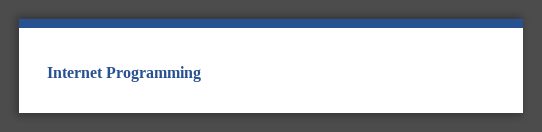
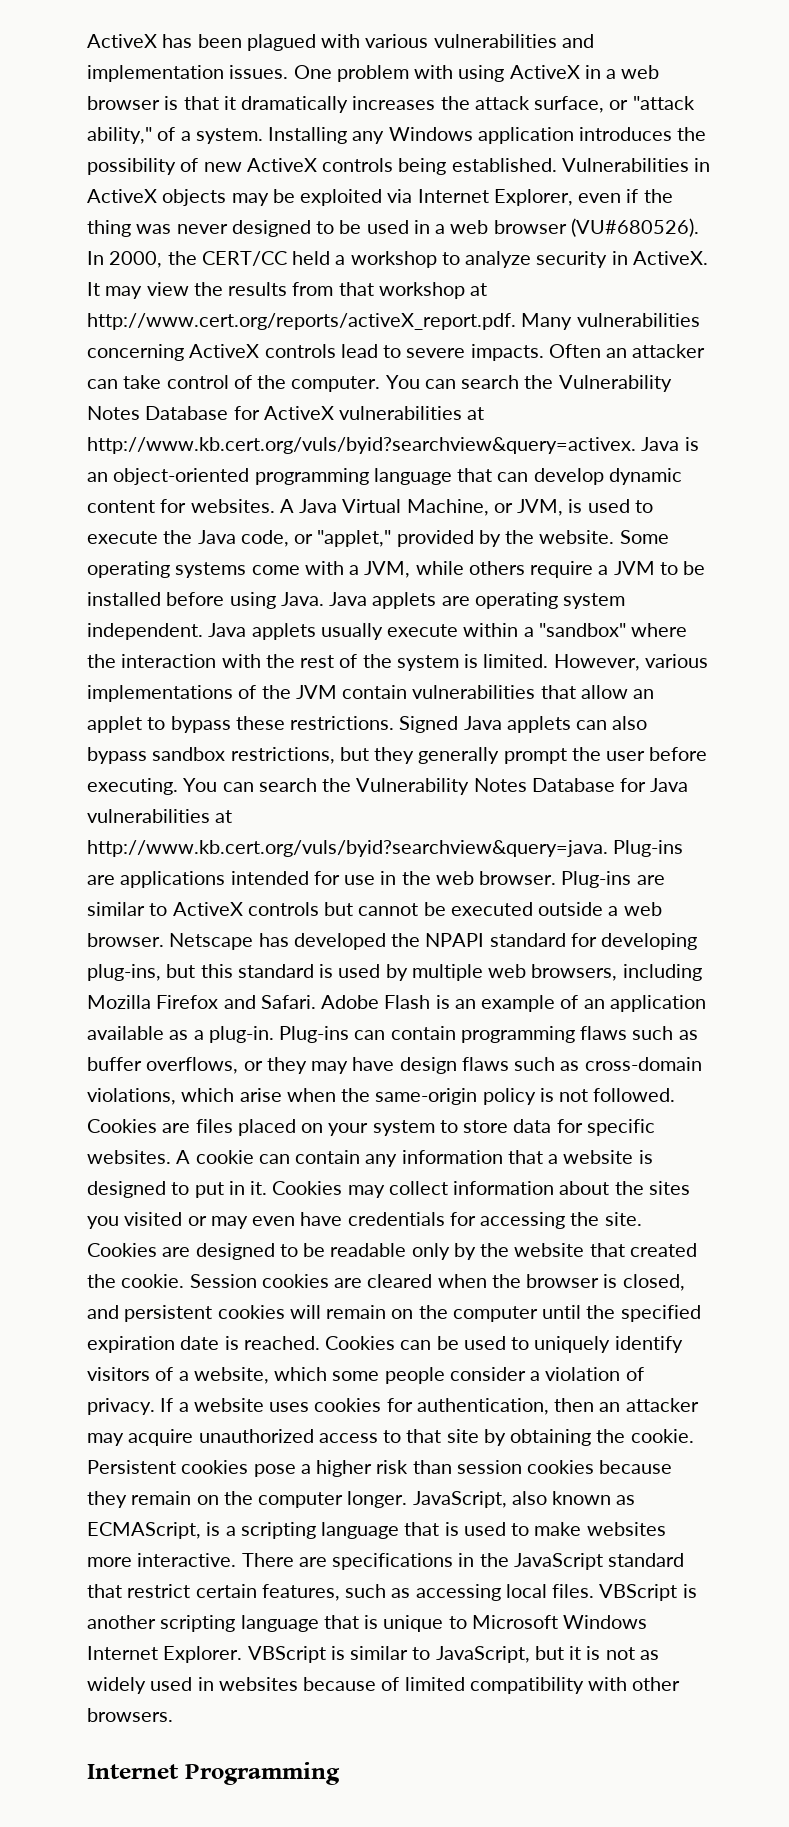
(47, 72) none -> [87,34,594,51] [87,65,660,82] [87,96,695,113] [87,127,707,144] [87,158,711,175] [87,189,673,206] [87,218,699,237] [87,251,708,268] [87,282,488,299] [87,313,700,330] [87,344,706,361] [87,375,672,392] [87,406,485,420] [87,437,699,454] [87,468,682,485] [87,499,653,516] [87,530,669,547] [87,561,706,578] [87,592,626,609] [87,623,688,640] [87,654,708,671] [87,685,655,702] [87,716,648,733] [87,747,708,764] [87,778,689,795] [87,809,233,823] [87,840,684,857] [87,871,665,888] [87,902,662,916] [87,933,698,950] [87,964,702,981] [87,995,706,1012] [87,1026,698,1043] [87,1057,702,1074] [87,1088,676,1105] [87,1119,655,1136] [87,1150,653,1167] [87,1181,690,1198] [87,1212,642,1229] [87,1243,697,1260] [87,1274,685,1291] [87,1305,701,1322] [87,1336,683,1353] [87,1367,644,1384] [87,1398,699,1415] [87,1429,694,1446] [87,1460,673,1477] [87,1491,636,1508] [87,1522,666,1539] [87,1553,685,1570] [87,1584,697,1601] [87,1615,648,1632] [87,1646,659,1663] [87,1677,681,1694] [87,1708,173,1722] ActiveX has been plagued with various vulnerabilities and implementation issues. One problem with using ActiveX in a web browser is that it dramatically increases the attack surface, or "attack ability," of a system. Installing any Windows application introduces the possibility of new ActiveX controls being established. Vulnerabilities in ActiveX objects may be exploited via Internet Explorer, even if the thing was never designed to be used in a web browser (VU#680526). In 2000, the CERT/CC held a workshop to analyze security in ActiveX. It may view the results from that workshop at http://www.cert.org/reports/activeX_report.pdf. Many vulnerabilities concerning ActiveX controls lead to severe impacts. Often an attacker can take control of the computer. You can search the Vulnerability Notes Database for ActiveX vulnerabilities at http://www.kb.cert.org/vuls/byid?searchview&query=activex. Java is an object-oriented programming language that can develop dynamic content for websites. A Java Virtual Machine, or JVM, is used to execute the Java code, or "applet," provided by the website. Some operating systems come with a JVM, while others require a JVM to be installed before using Java. Java applets are operating system independent. Java applets usually execute within a "sandbox" where the interaction with the rest of the system is limited. However, various implementations of the JVM contain vulnerabilities that allow an applet to bypass these restrictions. Signed Java applets can also bypass sandbox restrictions, but they generally prompt the user before executing. You can search the Vulnerability Notes Database for Java vulnerabilities at http://www.kb.cert.org/vuls/byid?searchview&query=java. Plug-ins are applications intended for use in the web browser. Plug-ins are similar to ActiveX controls but cannot be executed outside a web browser. Netscape has developed the NPAPI standard for developing plug-ins, but this standard is used by multiple web browsers, including Mozilla Firefox and Safari. Adobe Flash is an example of an application available as a plug-in. Plug-ins can contain programming flaws such as buffer overflows, or they may have design flaws such as cross-domain violations, which arise when the same-origin policy is not followed. Cookies are files placed on your system to store data for specific websites. A cookie can contain any information that a website is designed to put in it. Cookies may collect information about the sites you visited or may even have credentials for accessing the site. Cookies are designed to be readable only by the website that created the cookie. Session cookies are cleared when the browser is closed, and persistent cookies will remain on the computer until the specified expiration date is reached. Cookies can be used to uniquely identify visitors of a website, which some people consider a violation of privacy. If a website uses cookies for authentication, then an attacker may acquire unauthorized access to that site by obtaining the cookie. Persistent cookies pose a higher risk than session cookies because they remain on the computer longer. JavaScript, also known as ECMAScript, is a scripting language that is used to make websites more interactive. There are specifications in the JavaScript standard that restrict certain features, such as accessing local files. VBScript is another scripting language that is unique to Microsoft Windows Internet Explorer. VBScript is similar to JavaScript, but it is not as widely used in websites because of limited compatibility with other browsers. //

